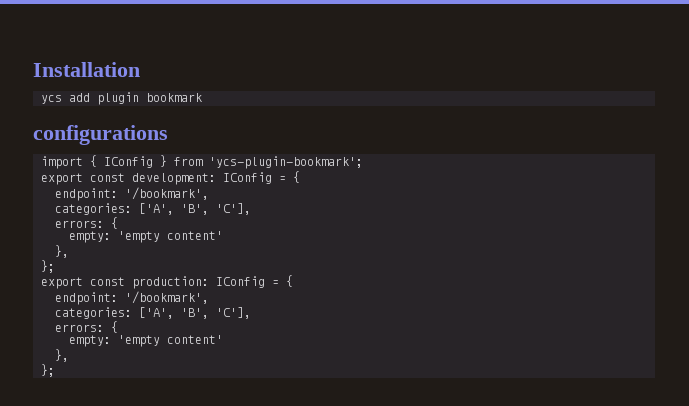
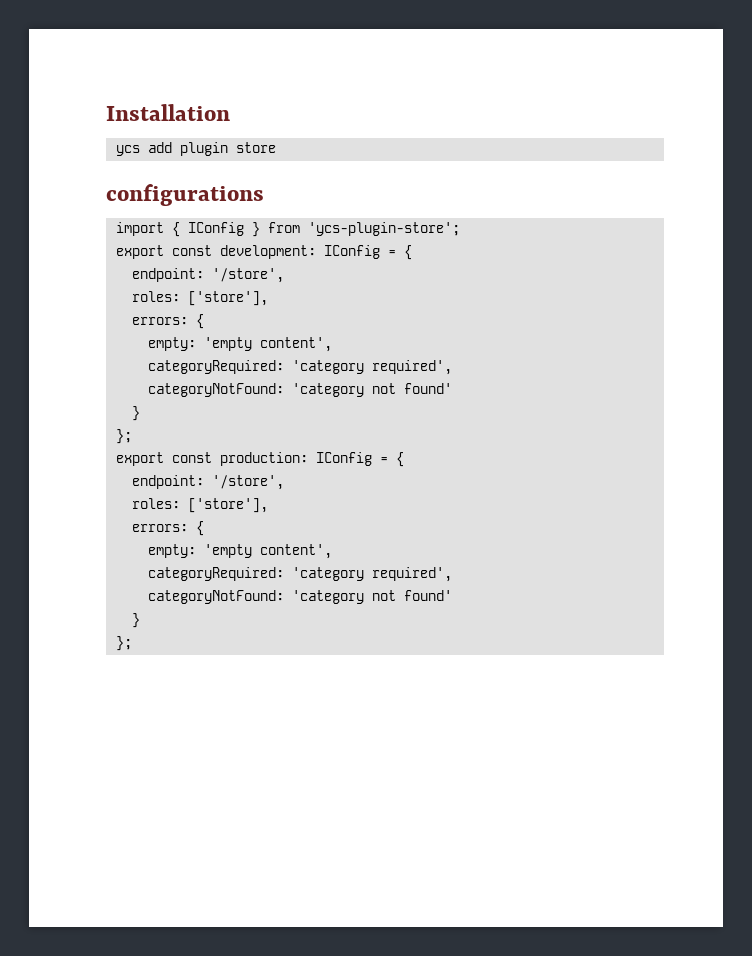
[146,93,203,102] bookmark -> [235,142,276,153] store
[209,156,364,169] 'ycs-plugin-bookmark'; -> [307,222,460,236] 'ycs-plugin-store';
[125,187,210,200] [55,203,252,215] [55,217,119,229] [69,231,224,243] [55,245,70,258] '/bookmark', // categories: ['A', 'B', 'C'], // errors: { // empty: 'empty content' // }, -> [211,268,284,283] [131,291,268,306] [131,314,204,329] [147,337,332,352] [147,360,452,375] [147,383,452,397] [131,406,140,421] '/store', // roles: ['store'], // errors: { // empty: 'empty content', // categoryRequired: 'category required', // categoryNotFound: 'category not found' // }
[125,291,210,304] [55,307,252,319] [55,321,119,333] [69,335,224,347] [55,349,70,362] '/bookmark', // categories: ['A', 'B', 'C'], // errors: { // empty: 'empty content' // }, -> [211,475,284,490] [131,498,268,513] [131,521,204,536] [147,544,332,559] [147,567,452,582] [147,590,452,604] [131,613,140,628] '/store', // roles: ['store'], // errors: { // empty: 'empty content', // categoryRequired: 'category required', // categoryNotFound: 'category not found' // }

